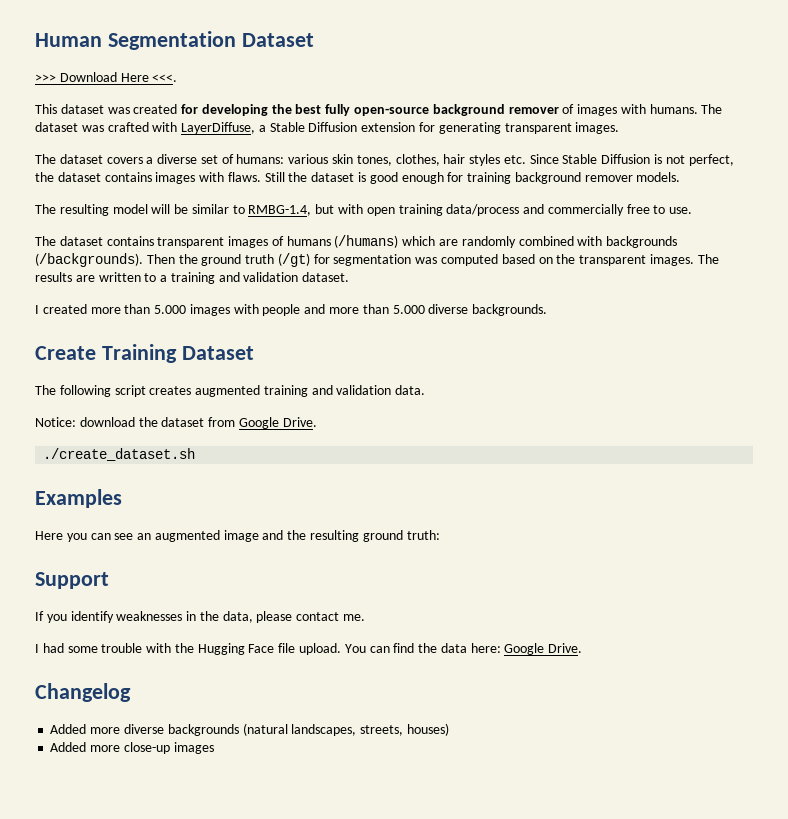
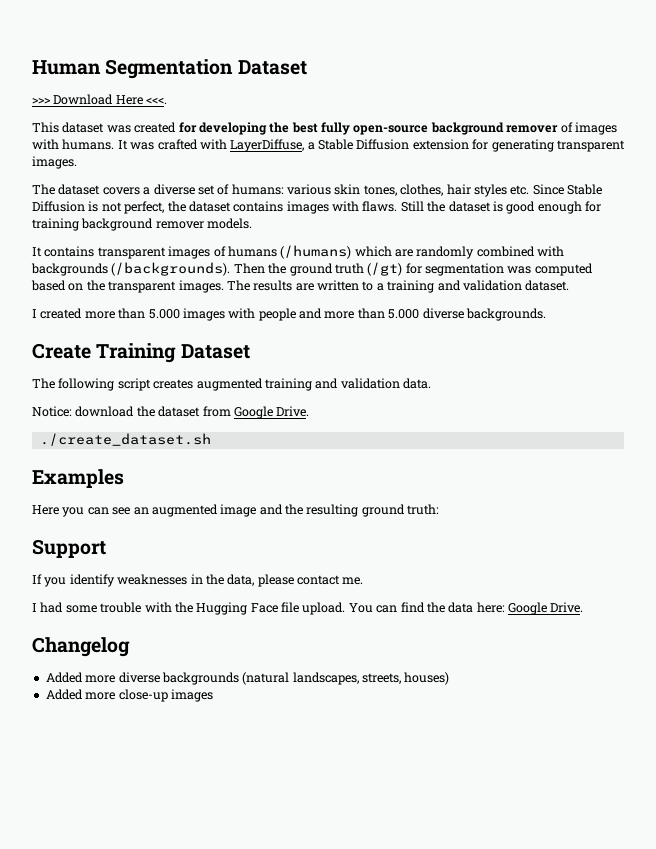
[701,104,723,114] [35,122,78,132] The dataset -> [117,140,128,150] It
[35,204,693,216] [35,236,103,246] The resulting model will be similar to RMBG-1.4, but with open training data/process and commercially free to use. // The dataset -> [32,247,42,257] It

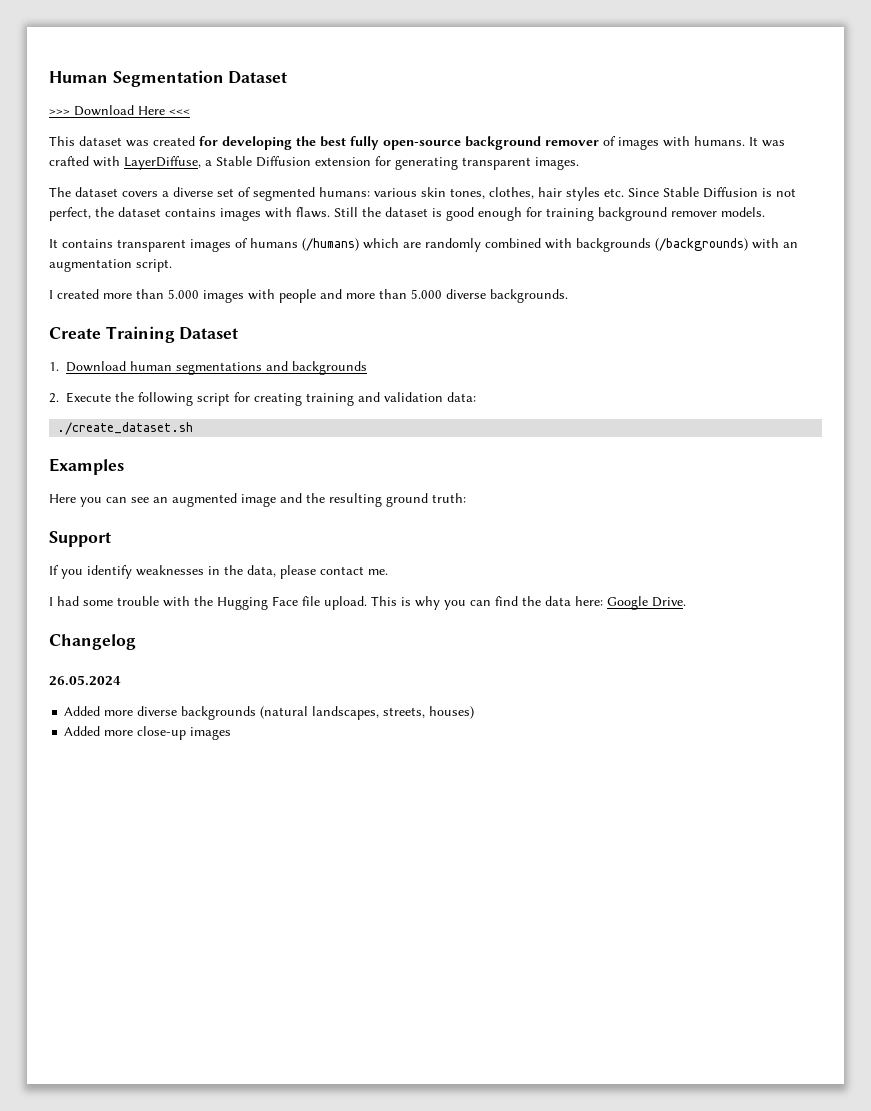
[146,97,168,104] <<<. -> [169,109,190,115] <<<
(230, 189) none -> [253,187,315,201] segmented
[111,262,593,276] [31,280,570,293] (/backgrounds). Then the ground truth (/gt) for segmentation was computed based on the transparent images. The results are written to a training and validation dataset. -> [655,238,798,251] [49,259,172,272] (/backgrounds) with an augmentation script.
[32,378,431,391] [32,406,310,419] The following script creates augmented training and validation data. // Notice: download the dataset from Google Drive. -> [49,361,367,375] [49,392,476,406] 1. Download human segmentations and backgrounds // 2. Execute the following script for creating training and validation data:
[348,603,373,613] You -> [371,596,466,610] This is why you
(130, 647) none -> [49,675,121,686] // 26.05.2024

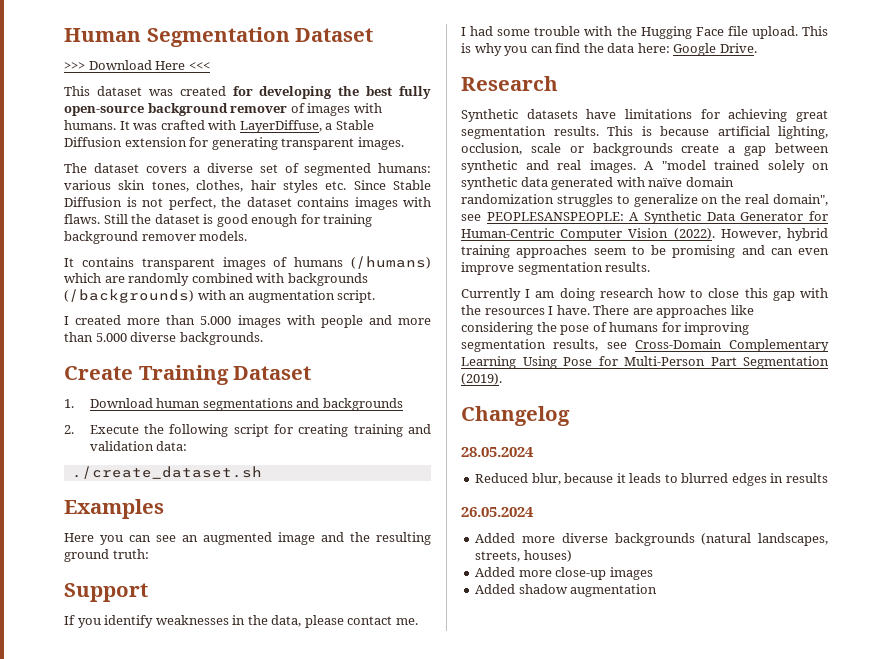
[49,634,136,650] Changelog -> [461,76,558,91] [461,109,828,122] [461,126,828,139] [461,143,829,156] [461,160,829,173] [461,177,734,190] [461,194,828,207] [461,211,828,224] [461,228,828,241] [461,245,829,258] [461,262,651,275] [461,288,828,301] [461,305,754,318] [461,322,750,335] [461,339,829,352] [461,356,829,369] [461,373,502,385] [461,406,570,426] [461,447,534,457] [475,473,828,486] Research // Synthetic datasets have limitations for achieving great segmentation results. This is because artificial lighting, occlusion, scale or backgrounds create a gap between synthetic and real images. A "model trained solely on synthetic data generated with naïve domain randomization struggles to generalize on the real domain", see PEOPLESANSPEOPLE: A Synthetic Data Generator for Human-Centric Computer Vision (2022). However, hybrid training approaches seem to be promising and can even improve segmentation results. // Currently I am doing research how to close this gap with the resources I have. There are approaches like considering the pose of humans for improving segmentation results, see Cross-Domain Complementary Learning Using Pose for Multi-Person Part Segmentation (2019). // Changelog // 28.05.2024 // Reduced blur, because it leads to blurred edges in results
(232, 733) none -> [475,584,658,597] // Added shadow augmentation

